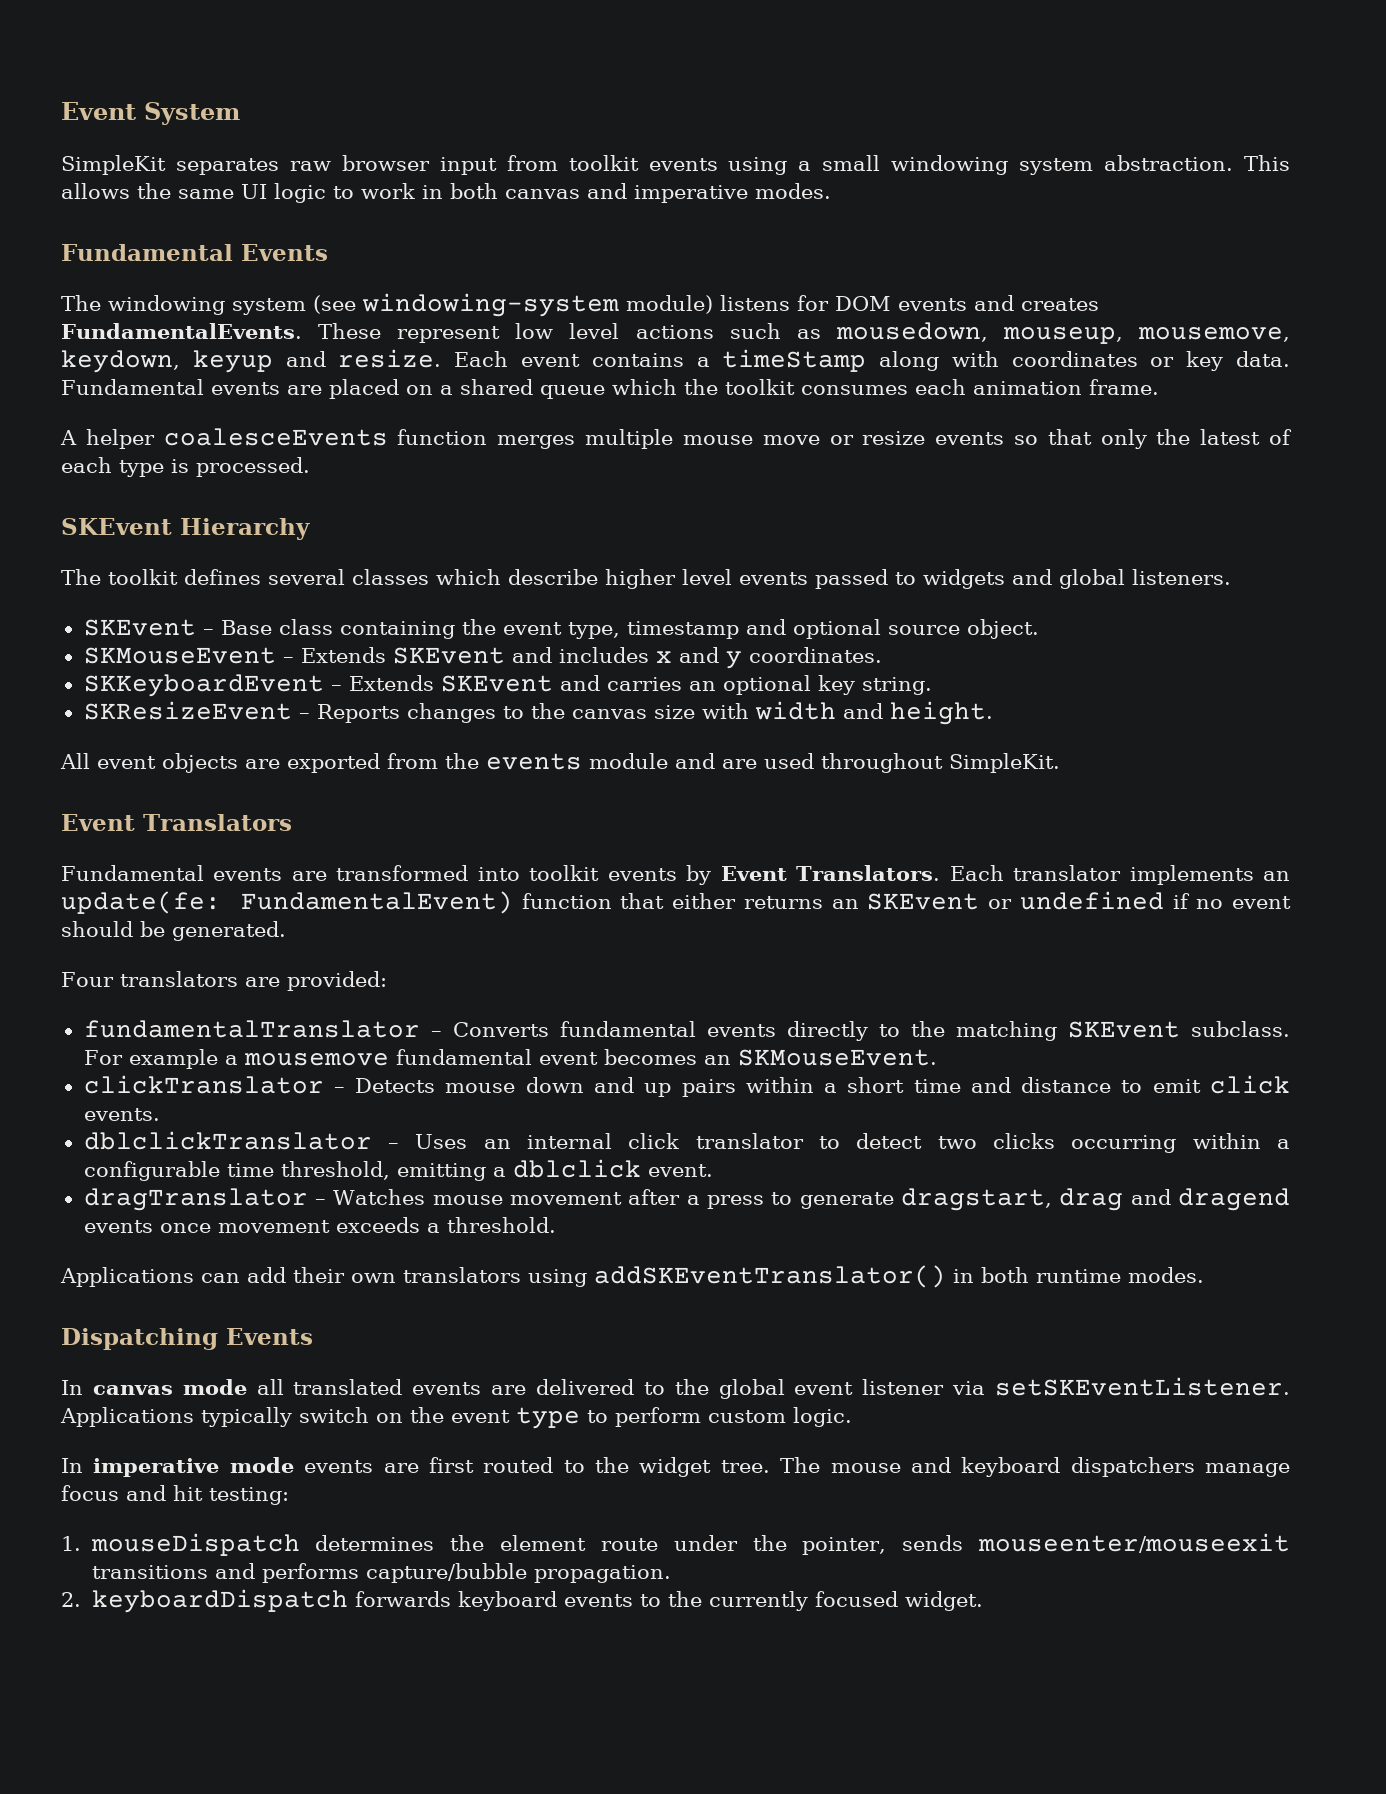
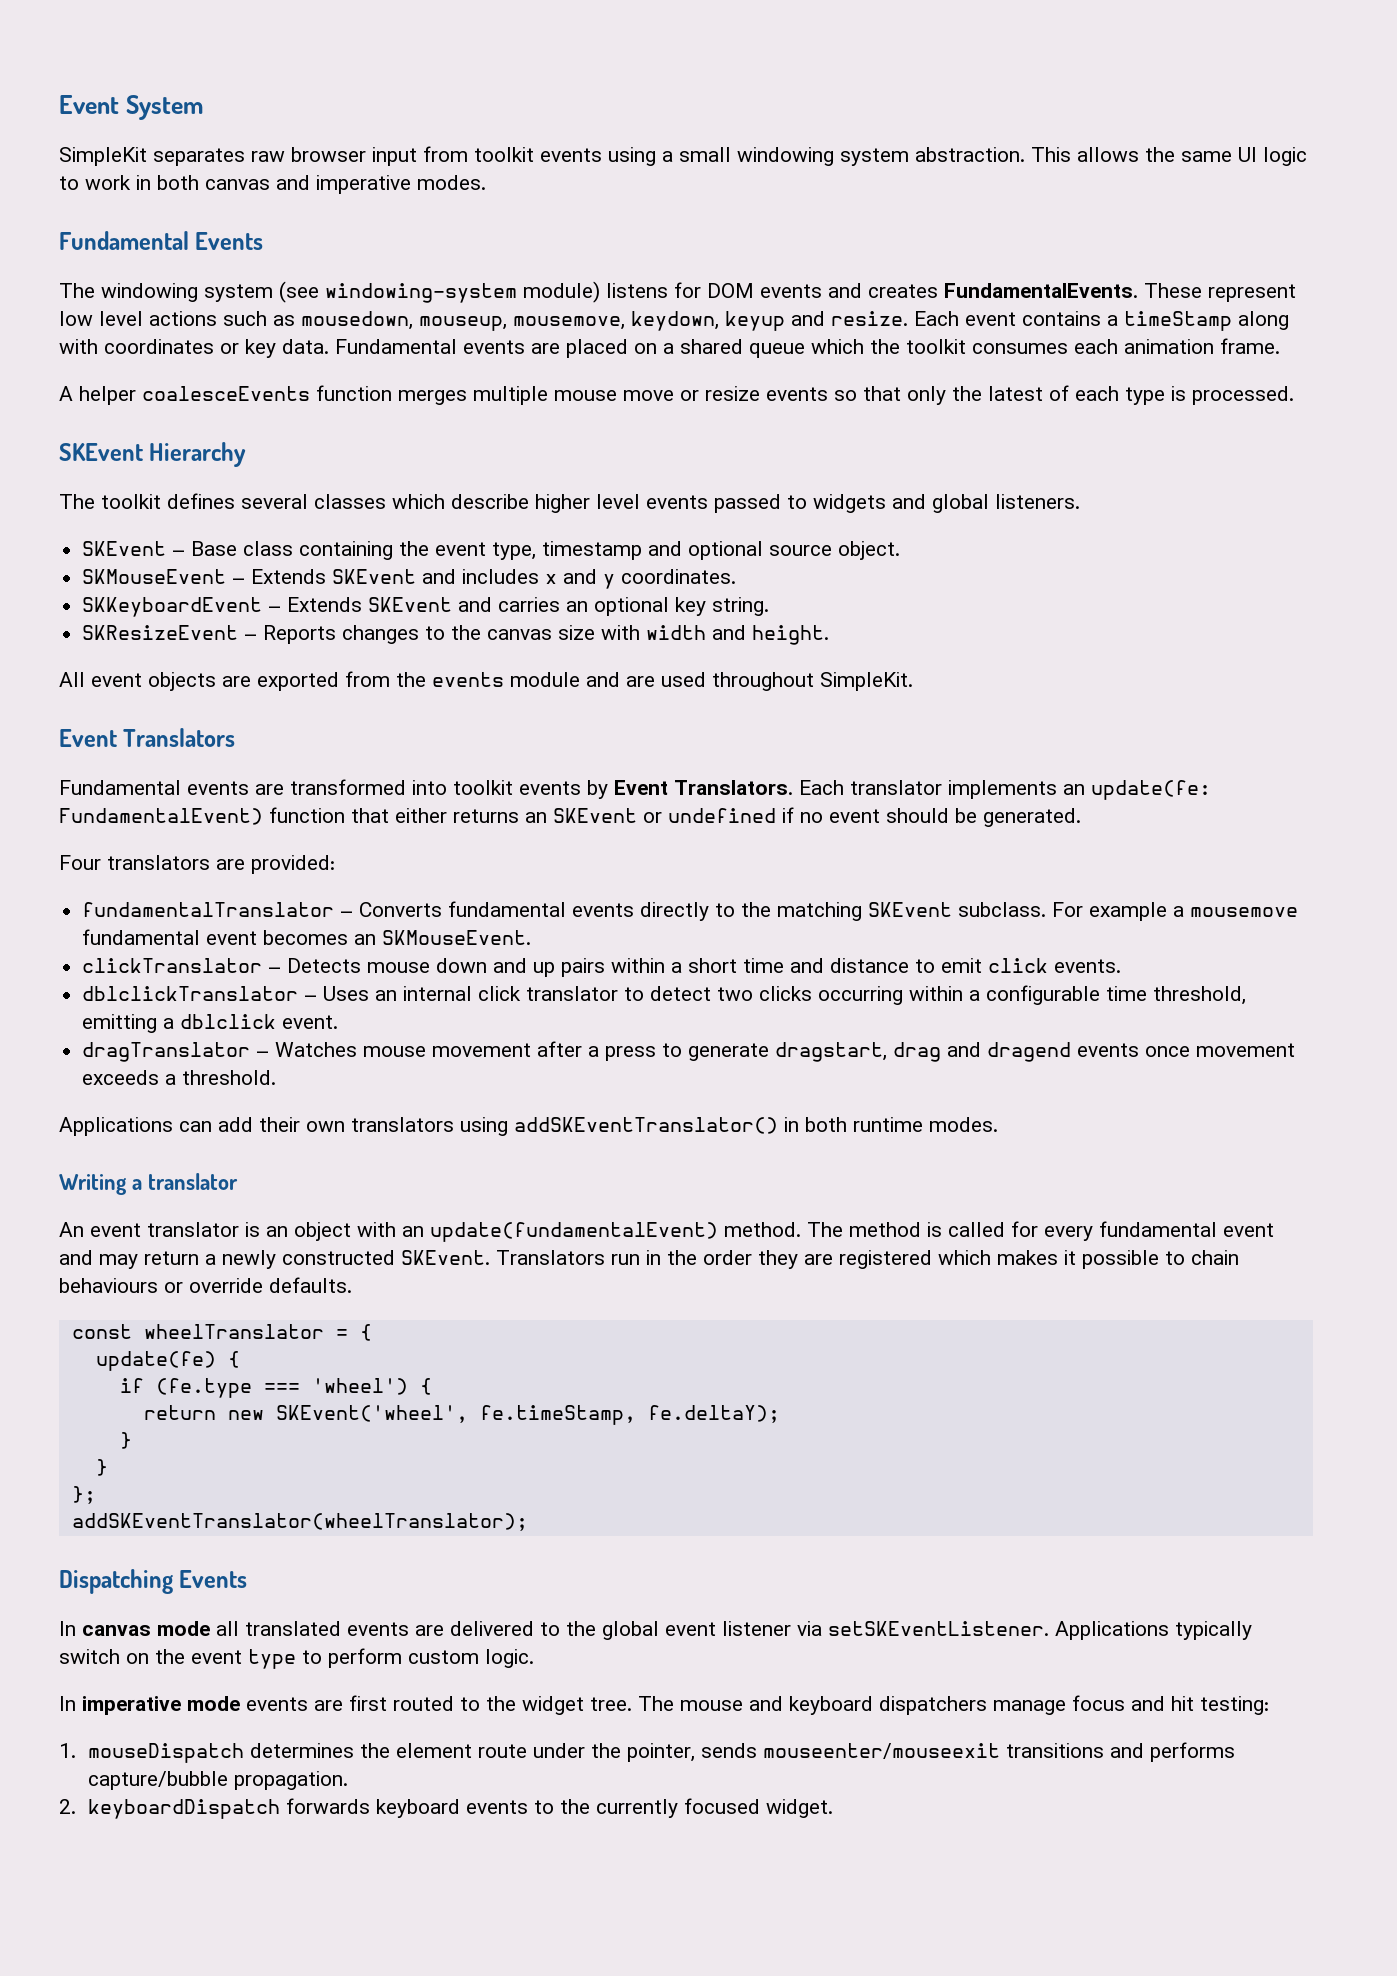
(1204, 1275) none -> [59,1173,238,1195] [59,1221,1274,1242] [59,1250,1239,1269] [59,1277,352,1293] [71,1324,372,1341] [95,1351,240,1371] [119,1378,432,1398] [143,1405,780,1425] [119,1432,132,1449] [95,1459,108,1476] [71,1486,96,1504] [71,1513,528,1531] // Writing a translator // An event translator is an object with an update(fundamentalEvent) method. The method is called for every fundamental event and may return a newly constructed SKEvent. Translators run in the order they are registered which makes it possible to chain behaviours or override defaults. // const wheelTranslator = { // update(fe) { // if (fe.type === 'wheel') { // return new SKEvent('wheel', fe.timeStamp, fe.deltaY); // } // } // }; // addSKEventTranslator(wheelTranslator);

